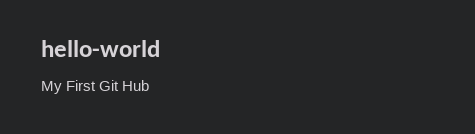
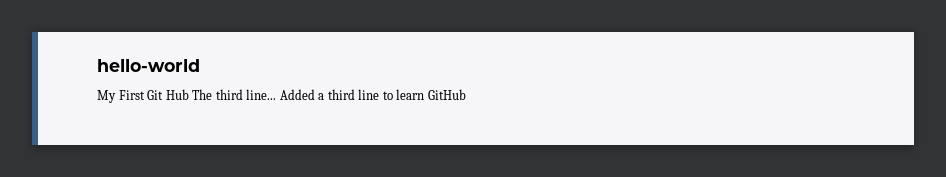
(150, 85) none -> [192,89,466,100] The third line... Added a third line to learn GitHub

